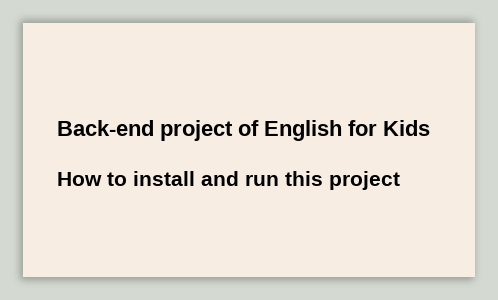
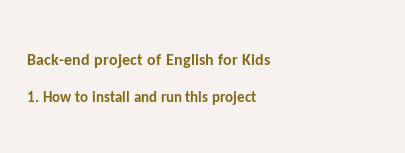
(430, 128) none -> [27,91,39,102] 1.

